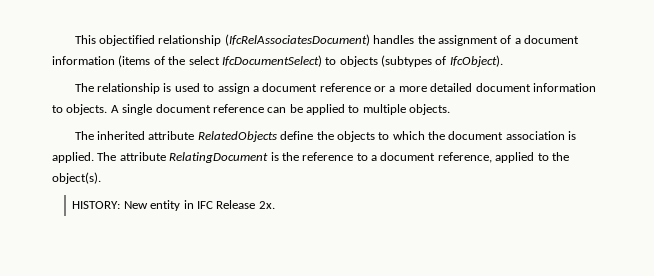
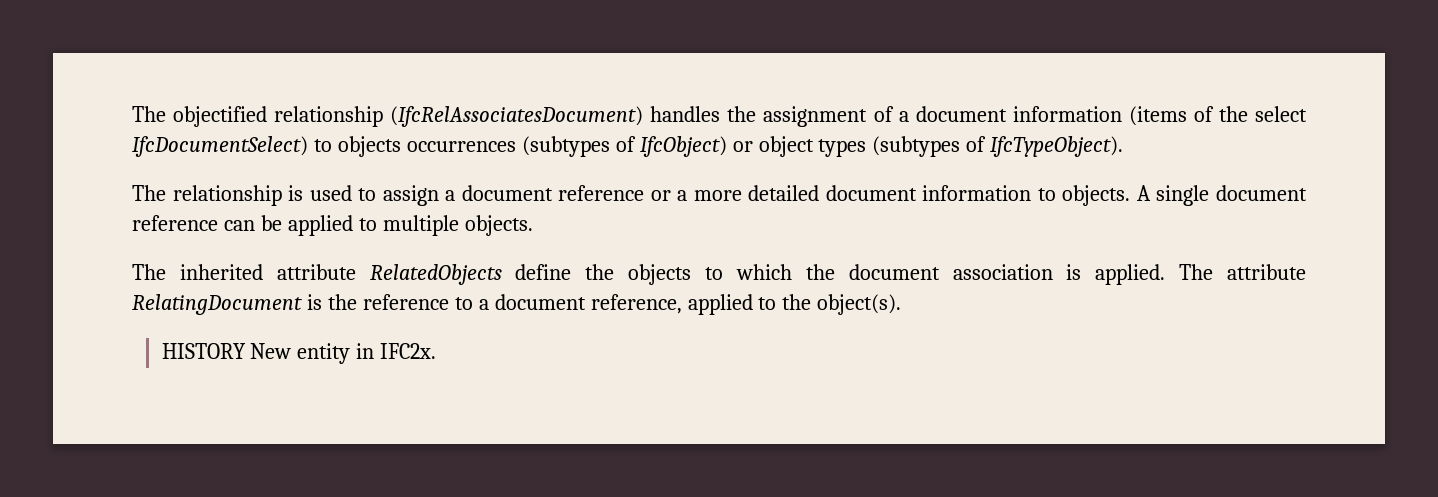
[74,35,96,44] This -> [132,106,166,122] The
[381,55,503,67] (subtypes of IfcObject). -> [406,136,1124,157] occurrences (subtypes of IfcObject) or object types (subtypes of IfcTypeObject).
[72,201,121,209] HISTORY: -> [161,343,246,359] HISTORY
[196,200,275,209] IFC Release 2x. -> [380,343,437,359] IFC2x.

